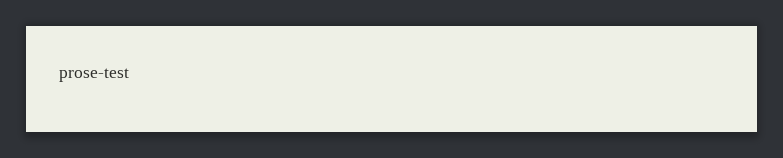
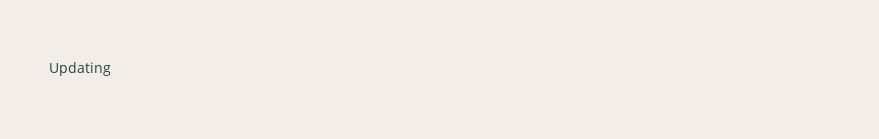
[59,68,129,82] prose-test -> [49,62,111,76] Updating

